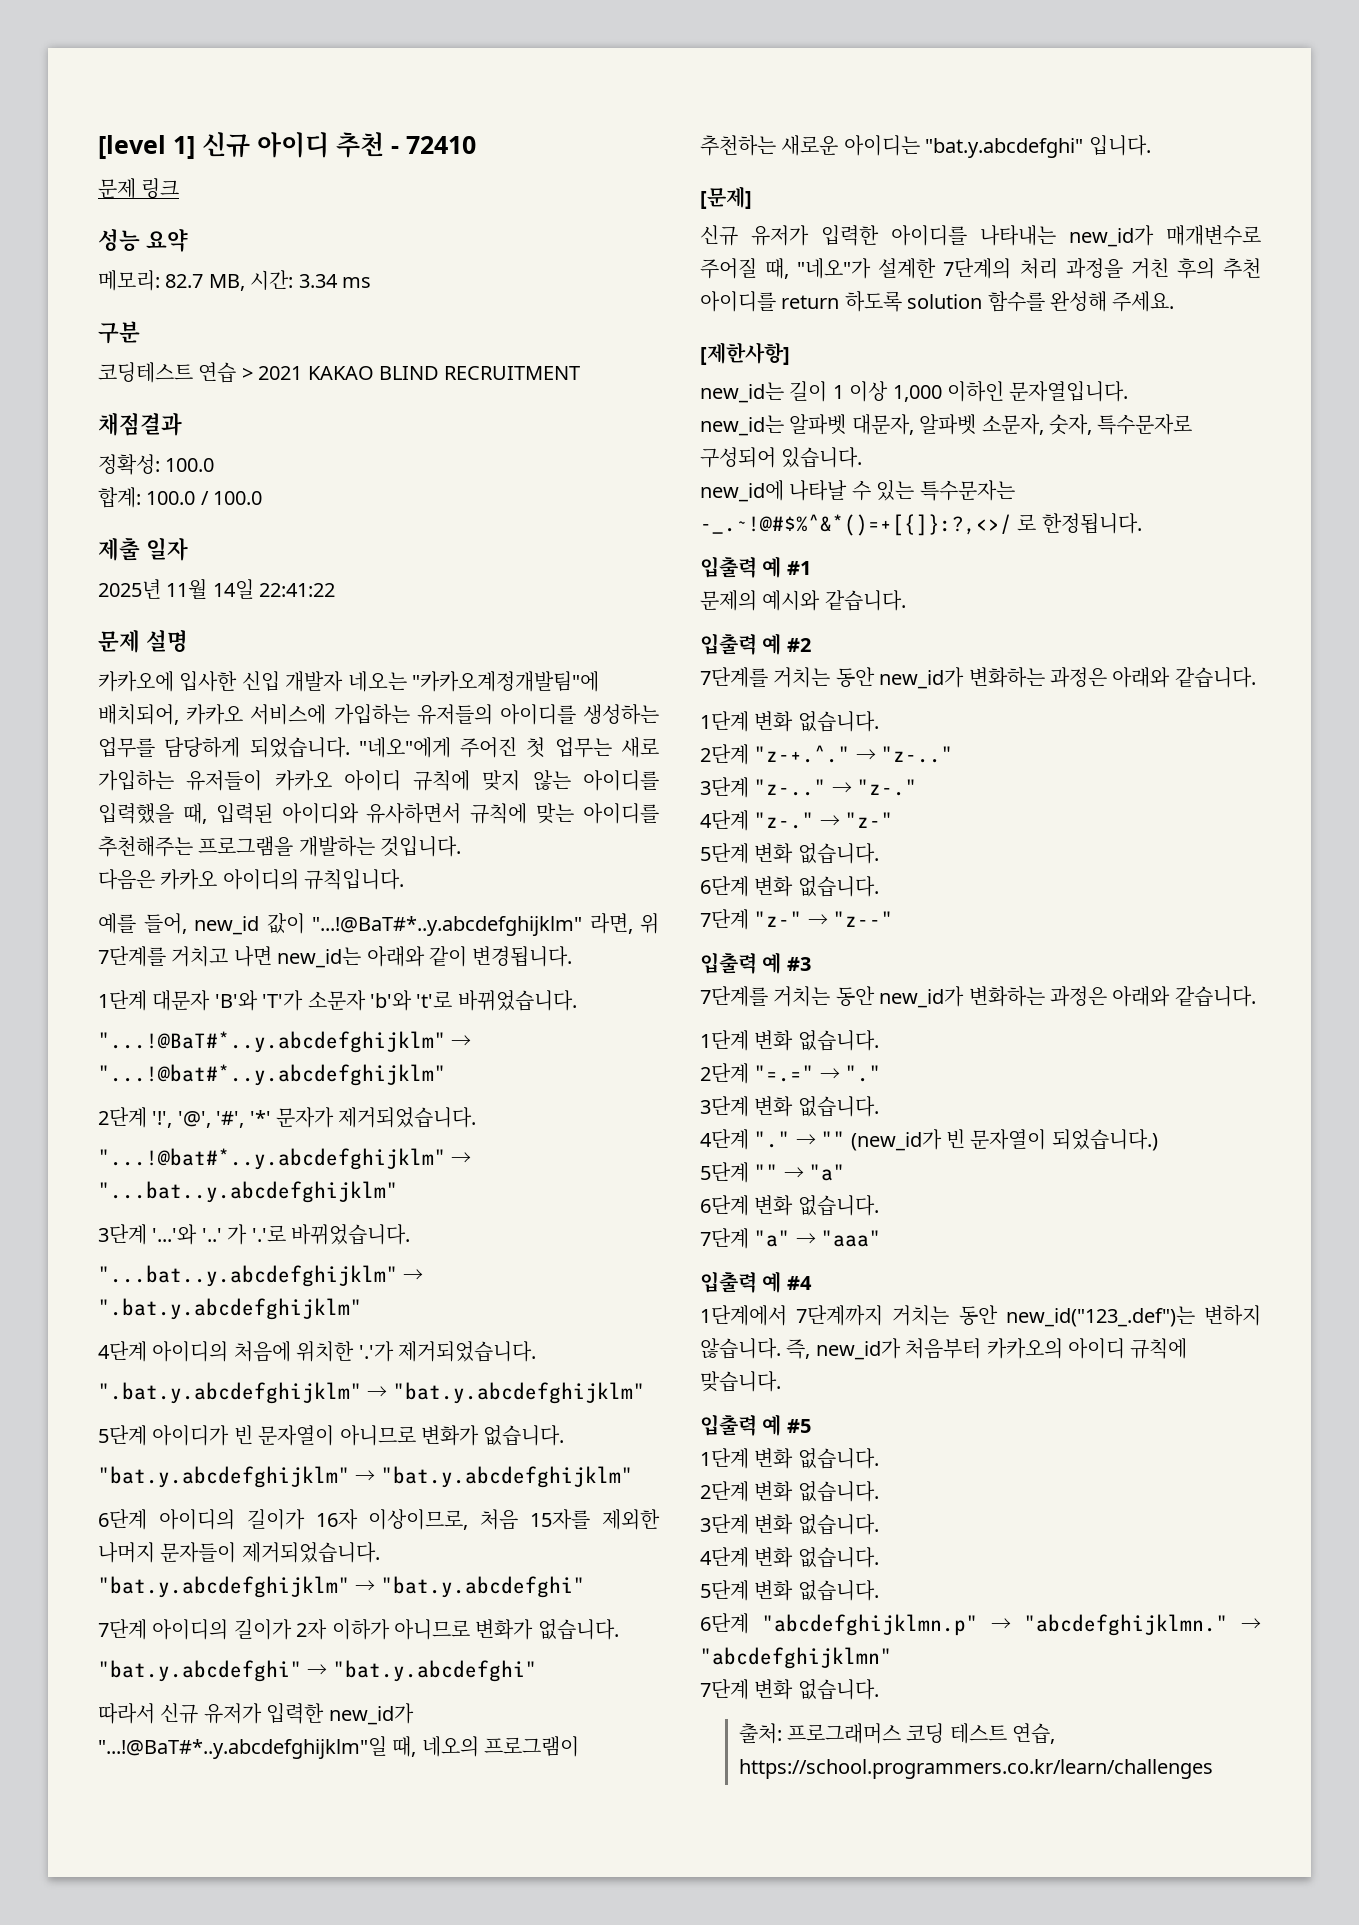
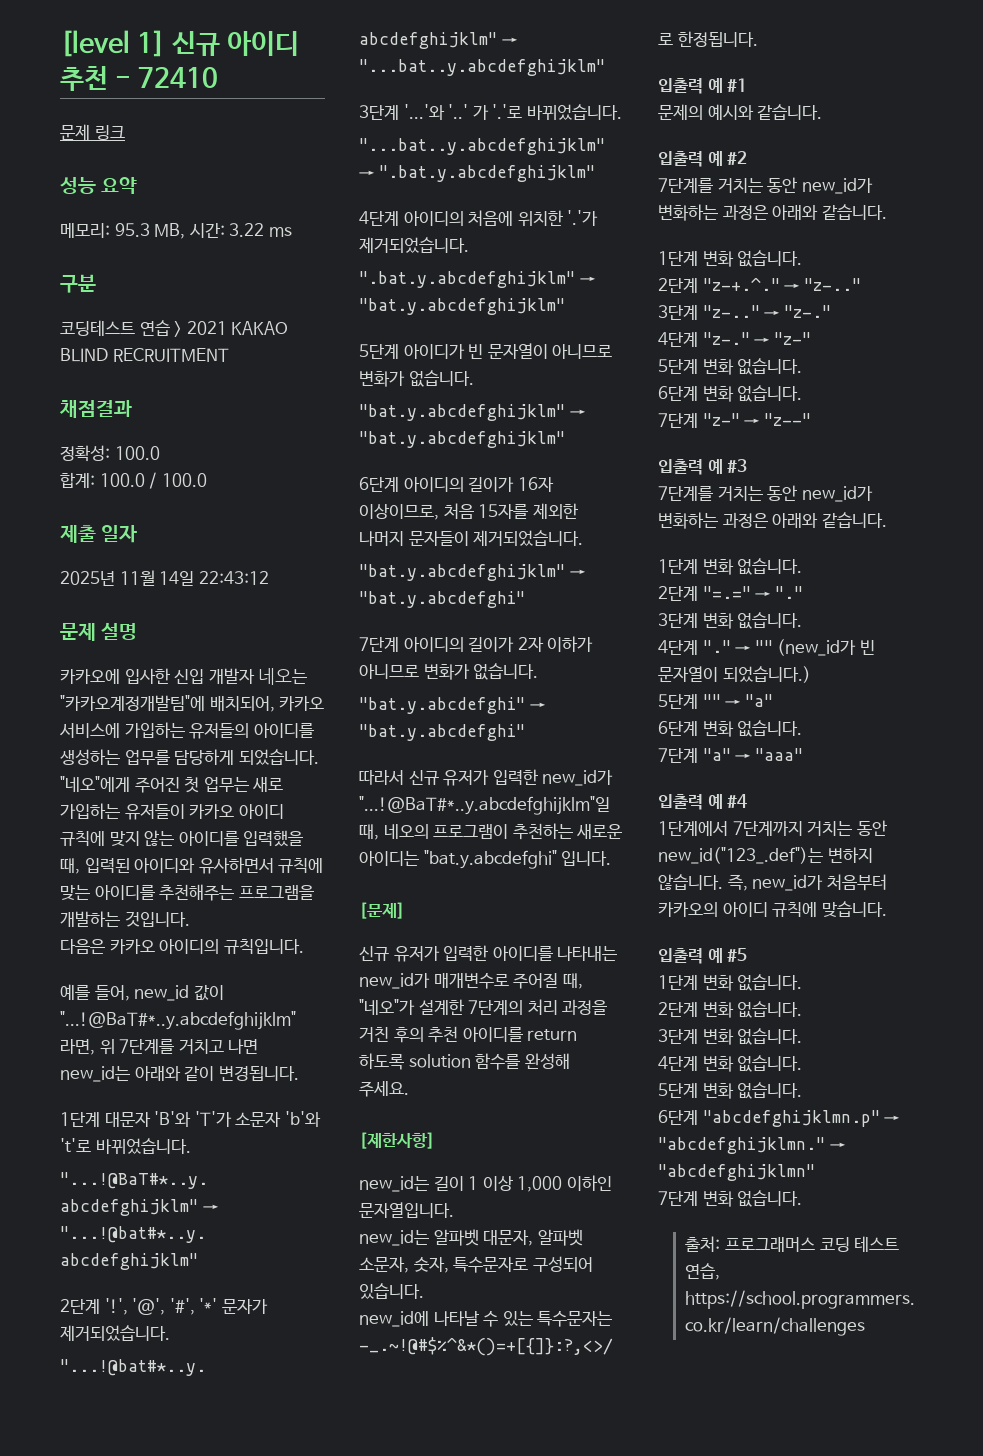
[165,274,204,288] 82.7 -> [114,223,150,237] 95.3
[298,274,338,288] 3.34 -> [229,223,265,237] 3.22
[259,583,336,597] 22:41:22 -> [198,571,269,585] 22:43:12

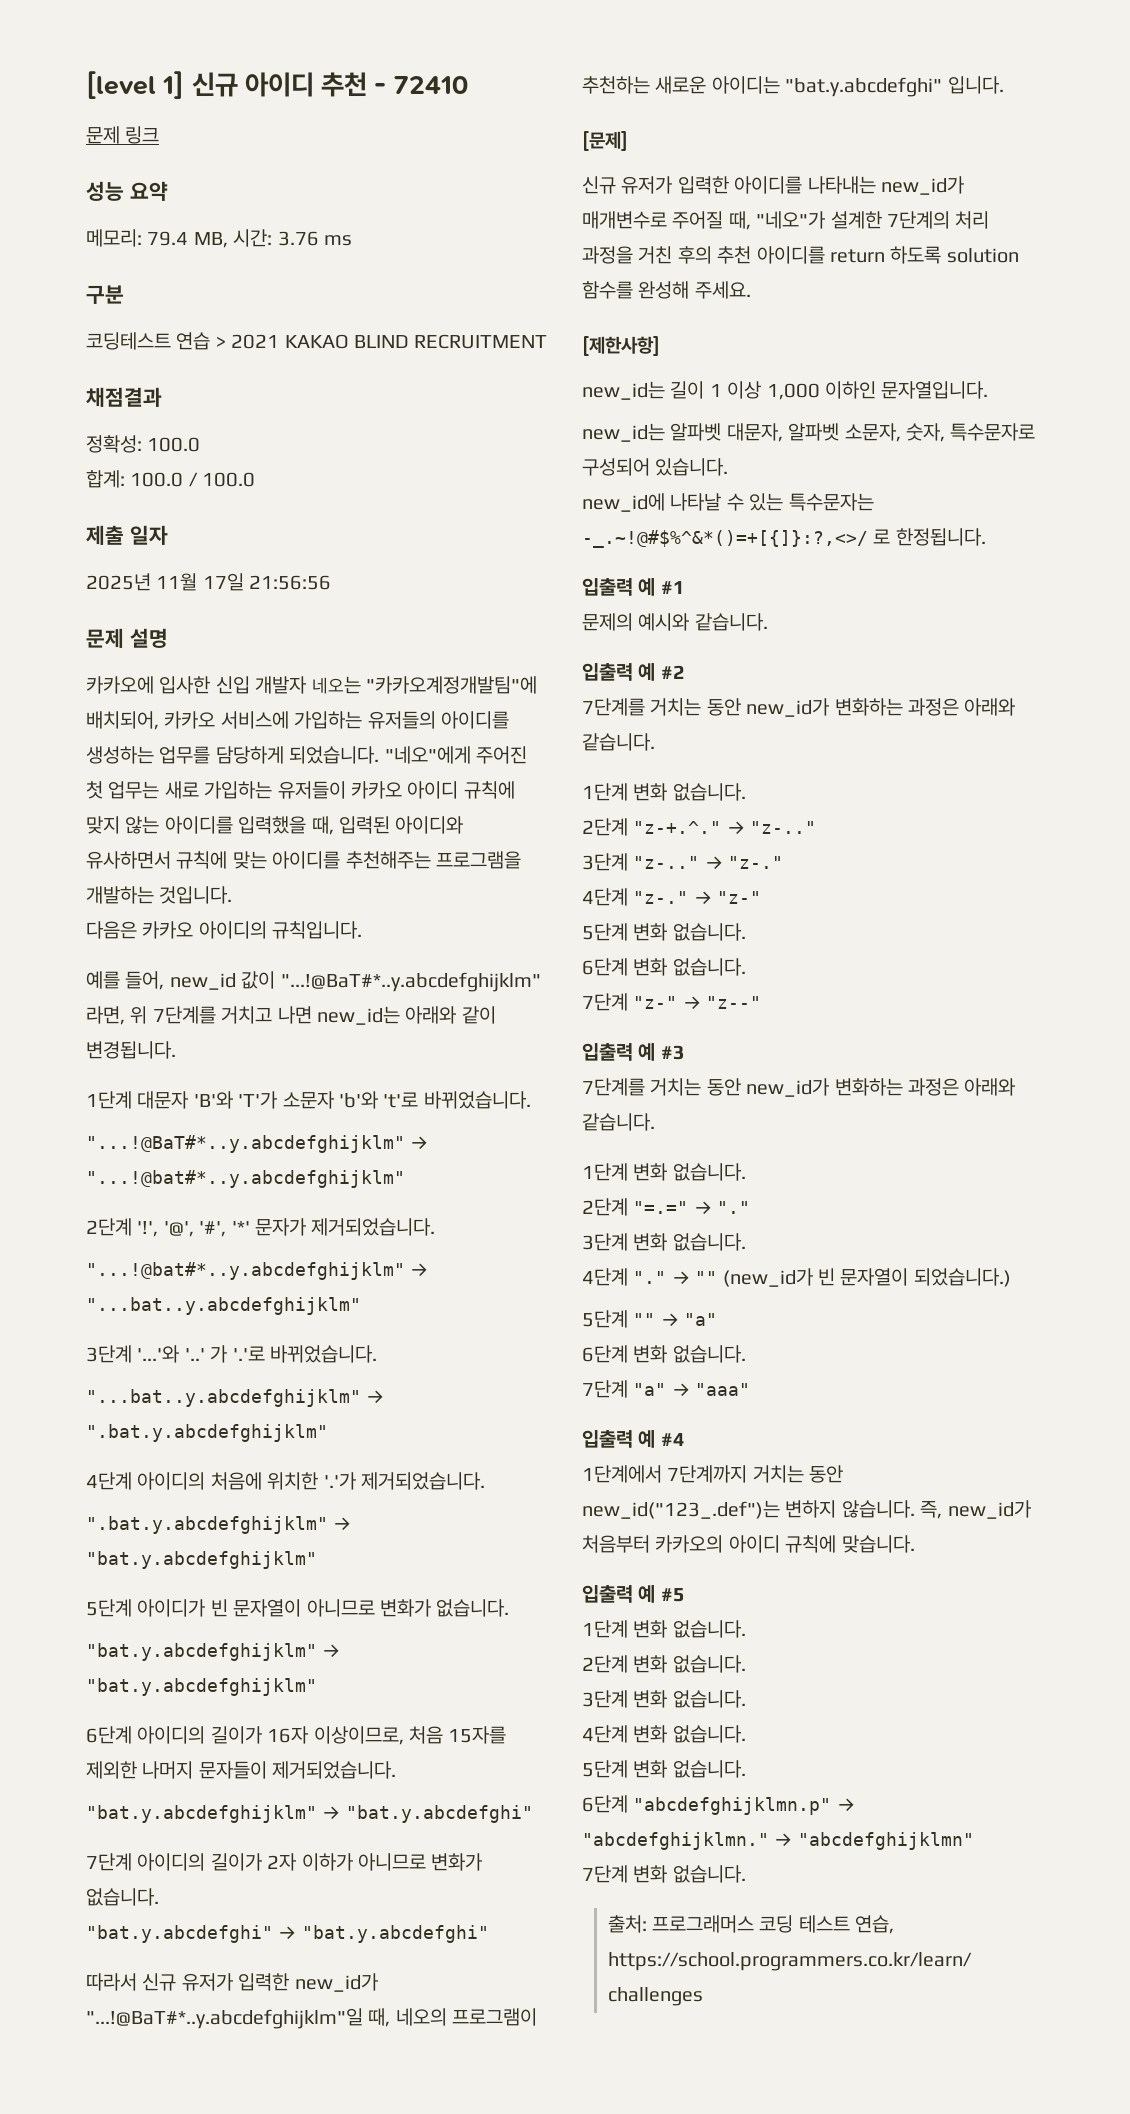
[114,223,150,237] 95.3 -> [147,231,189,246] 79.4
[229,223,265,237] 3.22 -> [277,231,319,246] 3.76
[159,571,269,586] 14일 22:43:12 -> [202,573,332,591] 17일 21:56:56

